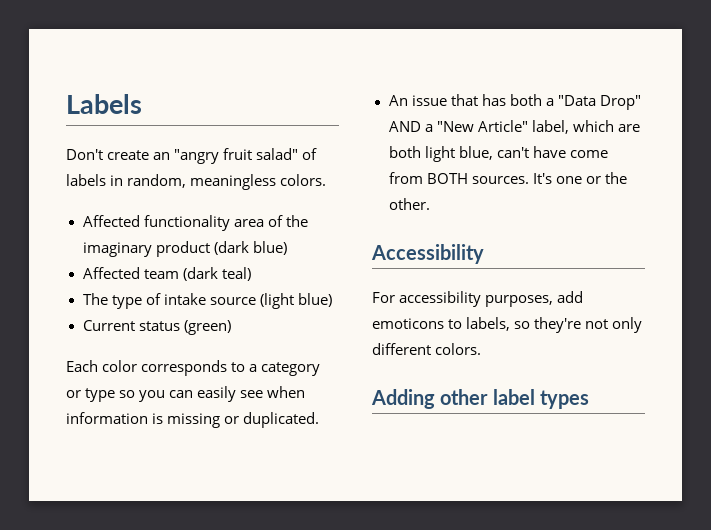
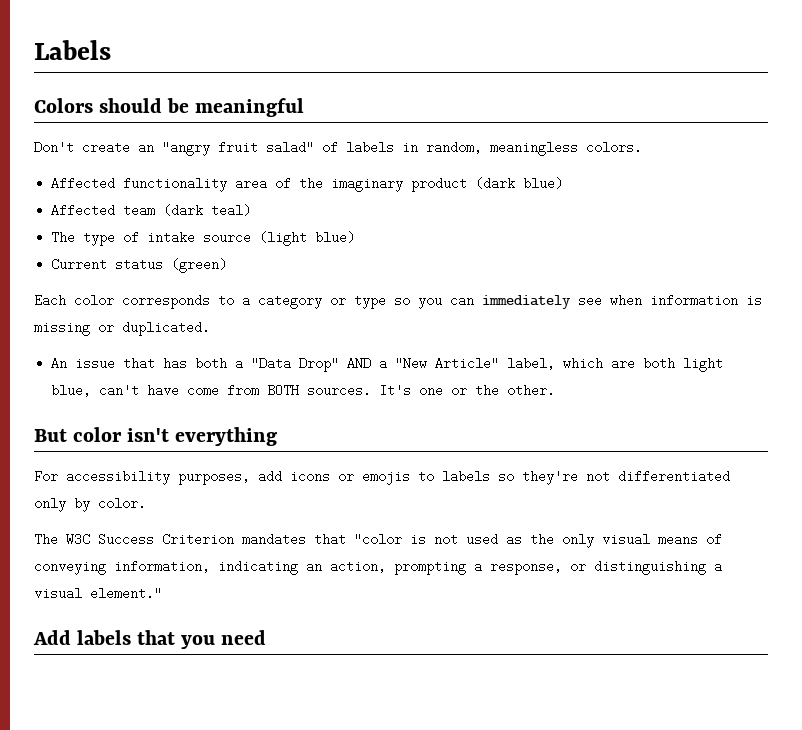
(142, 104) none -> [34,98,305,117] // Colors should be meaningful
[197,386,237,402] easily -> [482,295,571,309] immediately
[371,244,484,264] Accessibility -> [34,427,278,446] But color isn't everything
[372,317,643,333] [372,343,482,355] [371,389,590,409] emoticons to labels, so they're not only different colors. // Adding other label types -> [290,470,730,485] [34,497,146,512] [34,533,722,548] [34,560,722,575] [34,587,162,600] [33,630,267,649] icons or emojis to labels so they're not differentiated only by color. // The W3C Success Criterion mandates that "color is not used as the only visual means of conveying information, indicating an action, prompting a response, or distinguishing a visual element." // Add labels that you need

